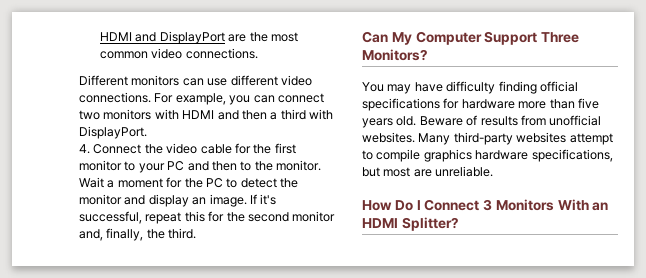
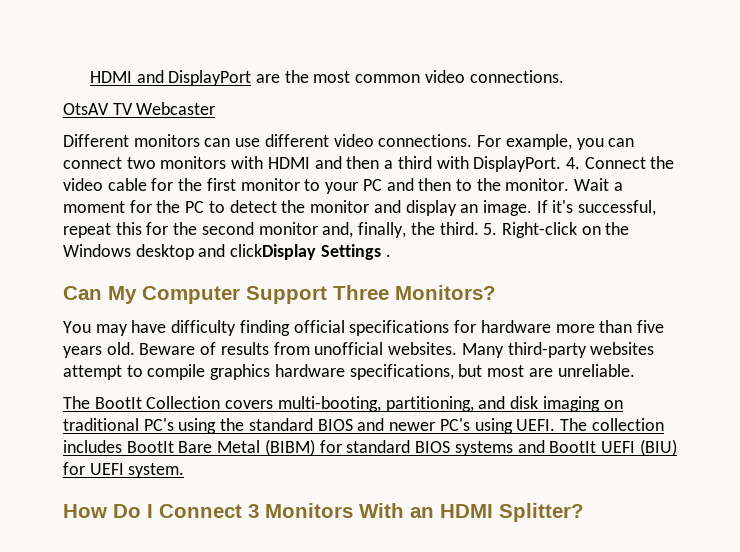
(258, 53) none -> [63,102,216,115] // OtsAV TV Webcaster
(147, 132) // -> (562, 164) none
(197, 233) none -> [483,222,630,238] [63,244,391,260] 5. Right-click on the Windows desktop and clickDisplay Settings .
(494, 171) none -> [63,396,623,412] [63,418,664,434] [63,439,677,456] [63,462,185,478] // The BootIt Collection covers multi-booting, partitioning, and disk imaging on traditional PC's using the standard BIOS and newer PC's using UEFI. The collection includes BootIt Bare Metal (BIBM) for standard BIOS systems and BootIt UEFI (BIU) for UEFI system.

